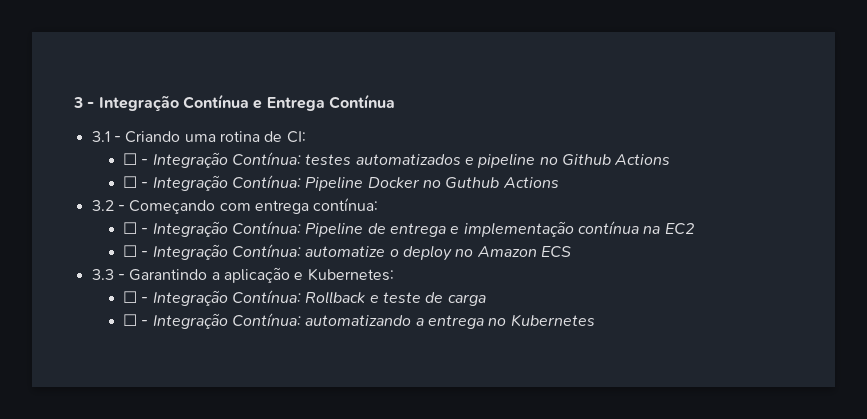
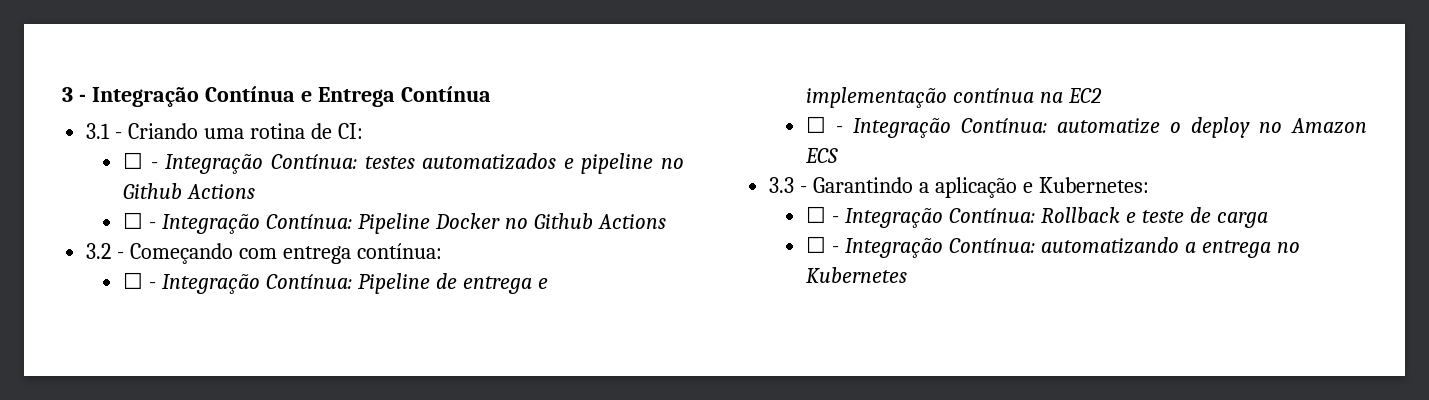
[445,177,500,188] Guthub -> [533,213,593,229] Github

